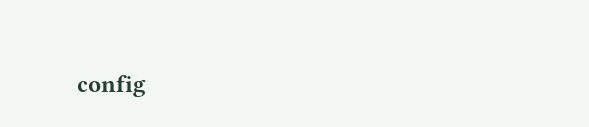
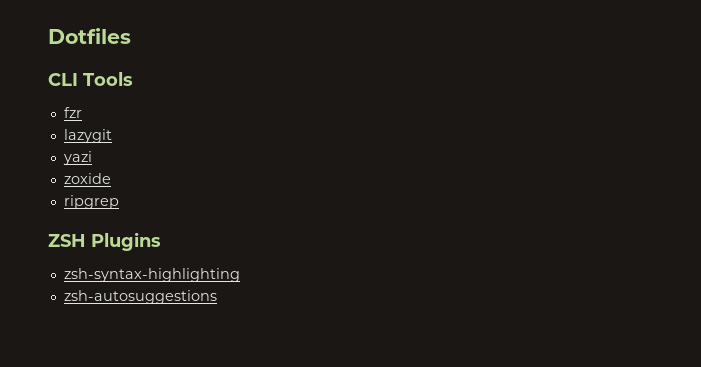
[77,75,146,97] config -> [48,28,131,44] [48,72,133,86] [63,107,82,118] [63,129,112,143] [62,151,92,165] [63,173,111,184] [63,195,119,209] [48,232,161,251] [63,268,240,282] [63,290,217,304] Dotfiles // CLI Tools // fzr // lazygit // yazi // zoxide // ripgrep // ZSH Plugins // zsh-syntax-highlighting // zsh-autosuggestions

